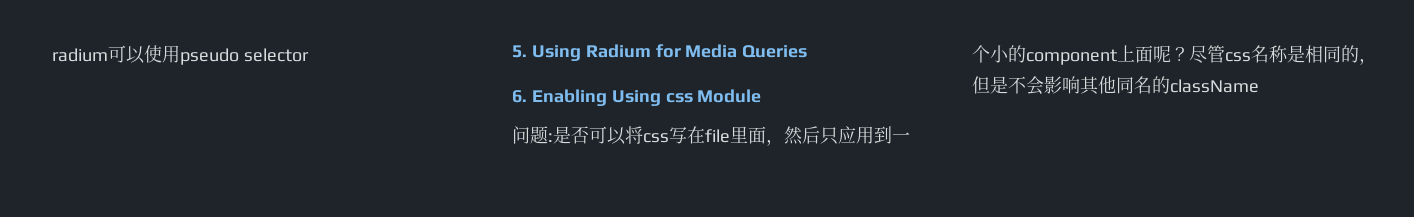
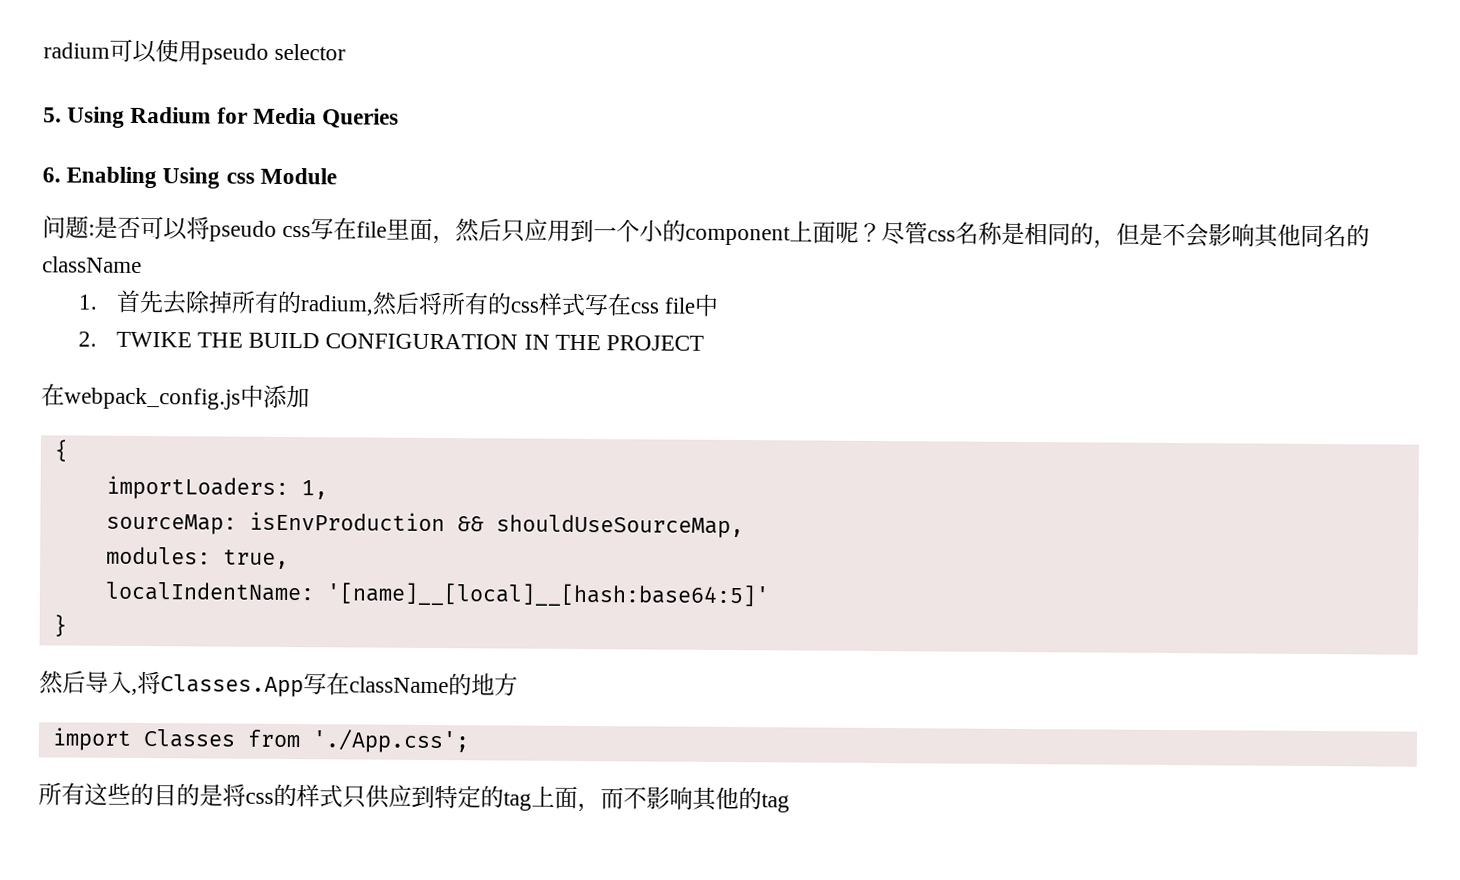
(643, 135) none -> [209,220,277,242] pseudo
(1259, 86) none -> [78,289,718,317] [78,331,704,351] [41,383,310,410] [53,439,68,462] [105,475,328,500] [105,511,744,539] [105,546,289,569] [104,581,770,608] [52,614,67,637] [39,670,518,698] [51,727,470,754] [38,782,790,813] // 1.首先去除掉所有的radium,然后将所有的css样式写在css file中 // 2. TWIKE THE BUILD CONFIGURATION IN THE PROJECT // 在webpack_config.js中添加 // { // importLoaders: 1, // sourceMap: isEnvProduction && shouldUseSourceMap, // modules: true, // localIndentName: '[name]__[local]__[hash:base64:5]' // } // 然后导入,将Classes.App写在className的地方 // import Classes from './App.css'; // 所有这些的目的是将css的样式只供应到特定的tag上面，而不影响其他的tag

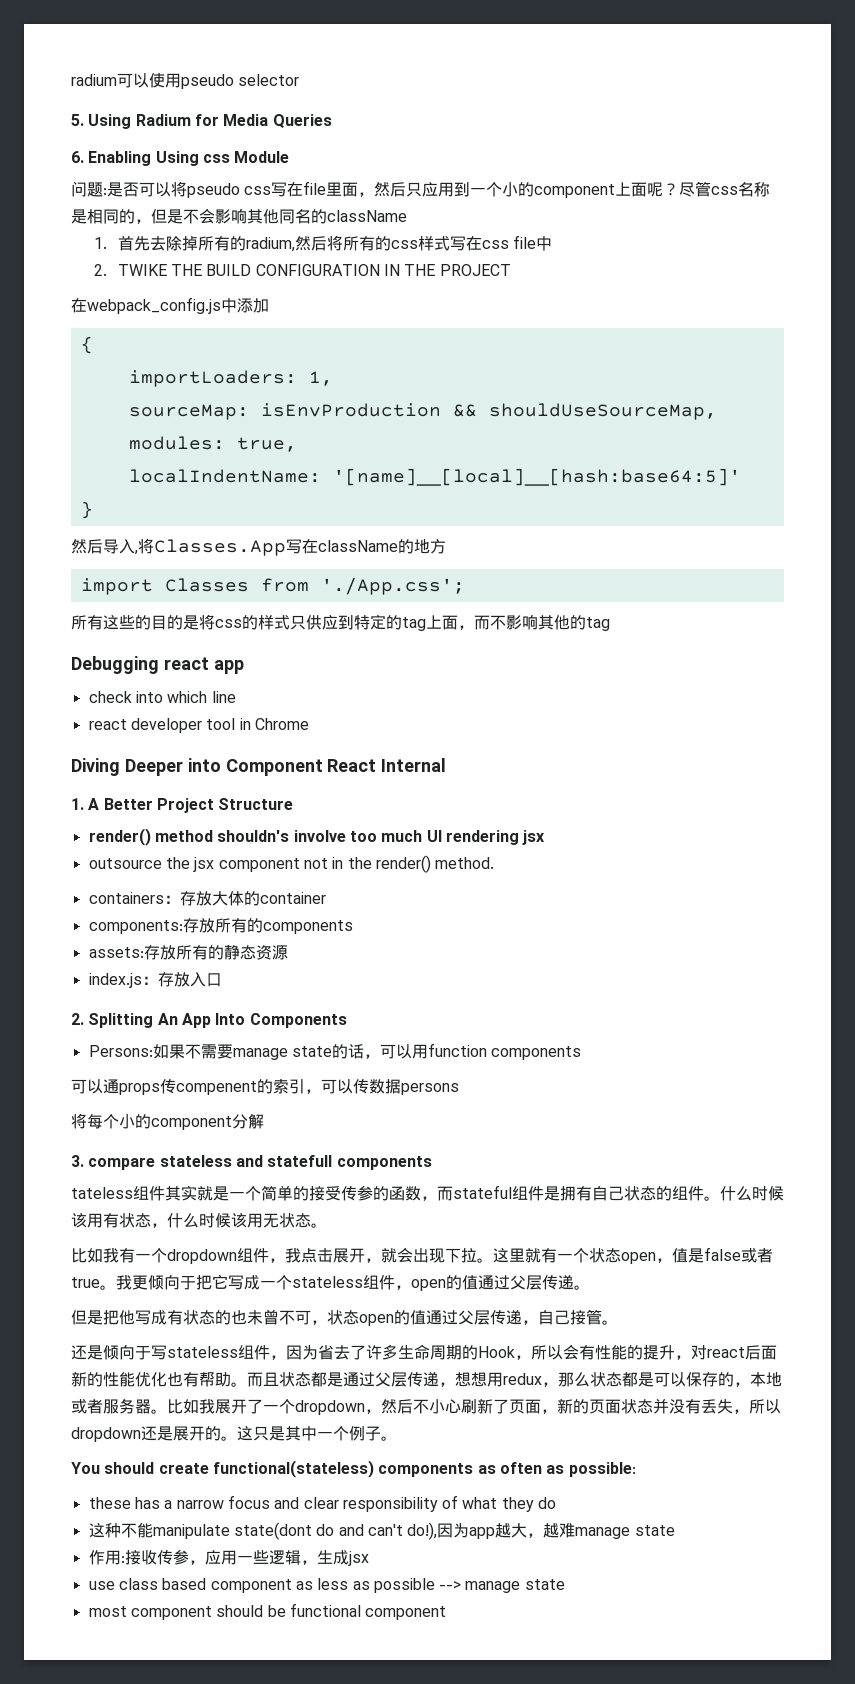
(790, 803) none -> [71,656,244,674] [88,691,236,703] [88,718,309,733] [71,758,447,776] [71,798,294,813] [88,828,546,846] [88,855,495,873] [88,891,326,906] [88,918,353,934] [88,944,288,960] [88,972,222,988] [71,1013,347,1028] [88,1043,582,1060] [71,1079,459,1095] [71,1113,264,1130] [71,1155,432,1170] [71,1185,784,1201] [71,1212,327,1228] [71,1247,773,1264] [71,1274,590,1291] [71,1309,618,1326] [71,1344,777,1360] [71,1371,782,1387] [71,1398,781,1415] [71,1426,397,1442] [71,1460,636,1478] [88,1495,557,1512] [88,1522,675,1540] [88,1550,369,1566] [88,1578,565,1593] [88,1603,447,1620] // Debugging react app // check into which line // react developer tool in Chrome // Diving Deeper into Component React Internal // 1. A Better Project Structure // render() method shouldn's involve too much UI rendering jsx // outsource the jsx component not in the render() method. // containers：存放大体的container // components:存放所有的components // assets:存放所有的静态资源 // index.js：存放入口 // 2. Splitting An App Into Components // Persons:如果不需要manage state的话，可以用function components // 可以通props传compenent的索引，可以传数据persons // 将每个小的component分解 // 3. compare stateless and statefull components // tateless组件其实就是一个简单的接受传参的函数，而stateful组件是拥有自己状态的组件。什么时候该用有状态，什么时候该用无状态。 // 比如我有一个dropdown组件，我点击展开，就会出现下拉。这里就有一个状态open，值是false或者true。我更倾向于把它写成一个stateless组件，open的值通过父层传递。 // 但是把他写成有状态的也未曾不可，状态open的值通过父层传递，自己接管。 // 还是倾向于写stateless组件，因为省去了许多生命周期的Hook，所以会有性能的提升，对react后面新的性能优化也有帮助。而且状态都是通过父层传递，想想用redux，那么状态都是可以保存的，本地或者服务器。比如我展开了一个dropdown，然后不小心刷新了页面，新的页面状态并没有丢失，所以dropdown还是展开的。这只是其中一个例子。 // You should create functional(stateless) components as often as possible: // these has a narrow focus and clear responsibility of what they do // 这种不能manipulate state(dont do and can't do!),因为app越大，越难manage state // 作用:接收传参，应用一些逻辑，生成jsx // use class based component as less as possible --> manage state // most component should be functional component

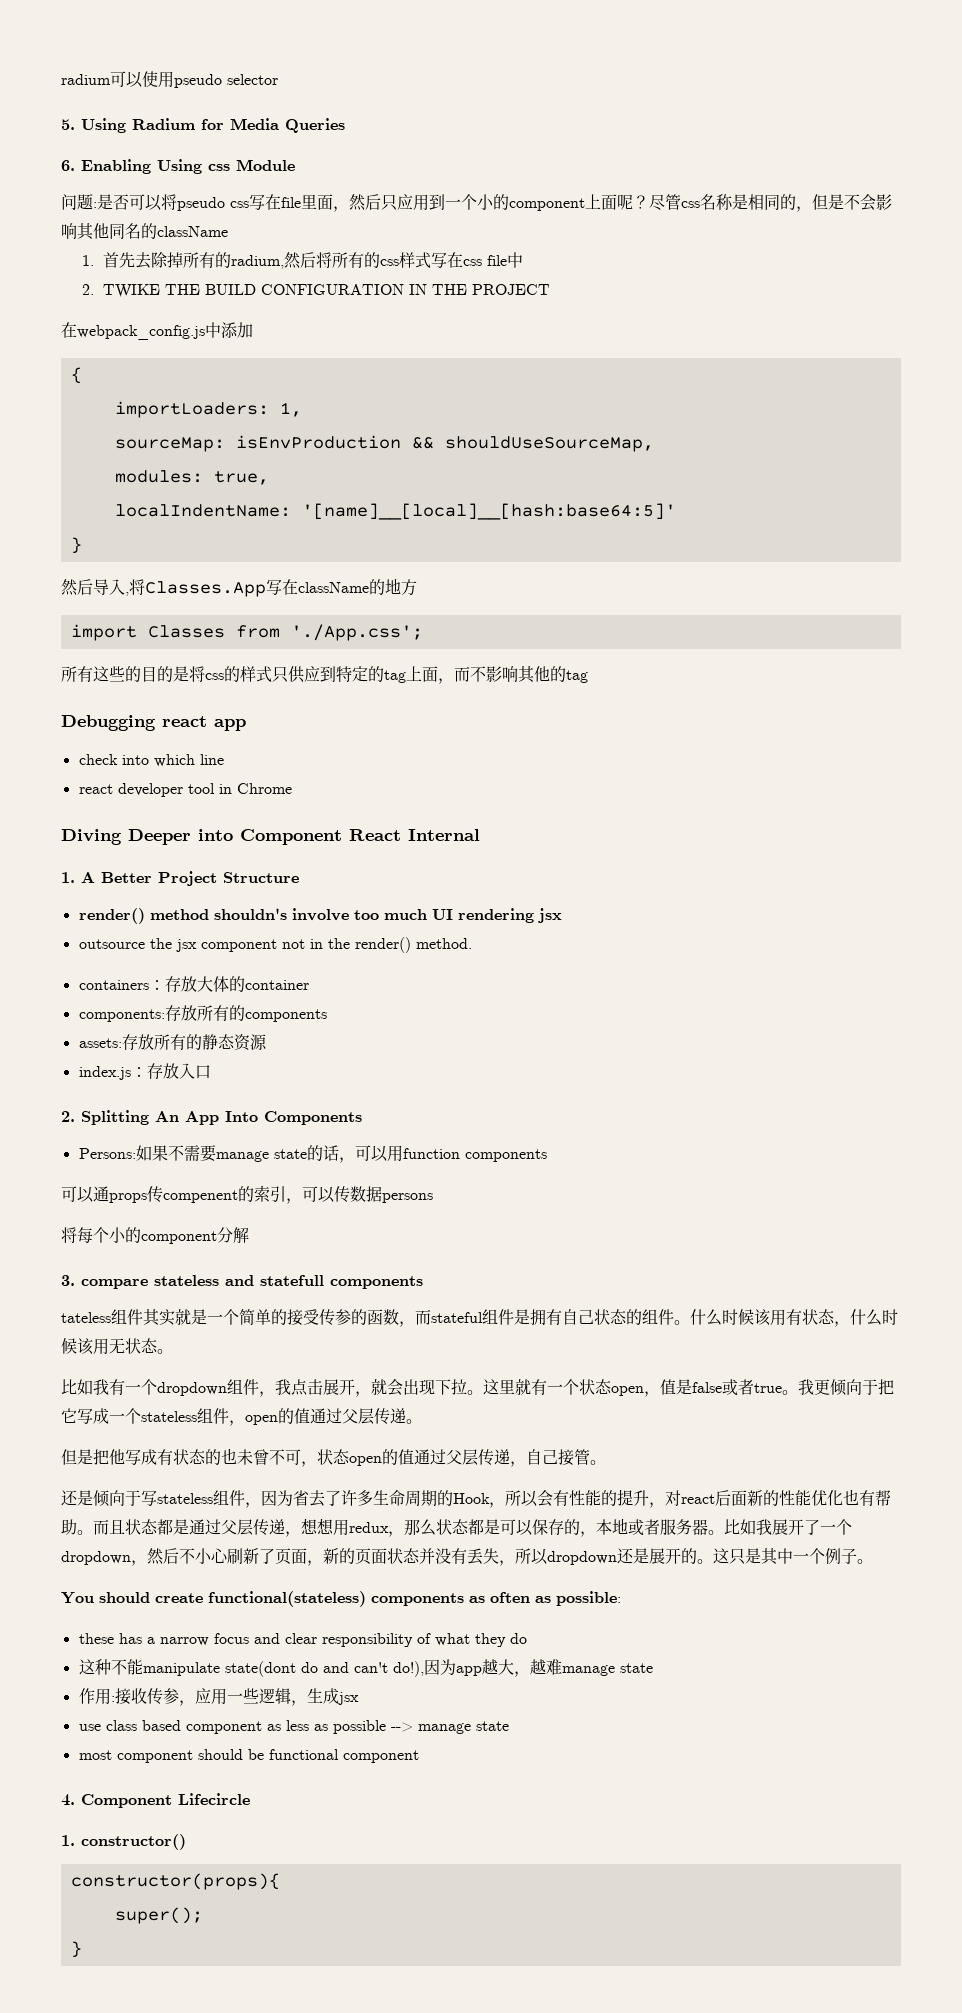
(447, 1613) none -> [61,1793,250,1808] [61,1834,186,1850] [70,1873,280,1890] [114,1907,203,1924] [70,1941,82,1958] // 4. Component Lifecircle // 1. constructor() // constructor(props){ // super(); // }

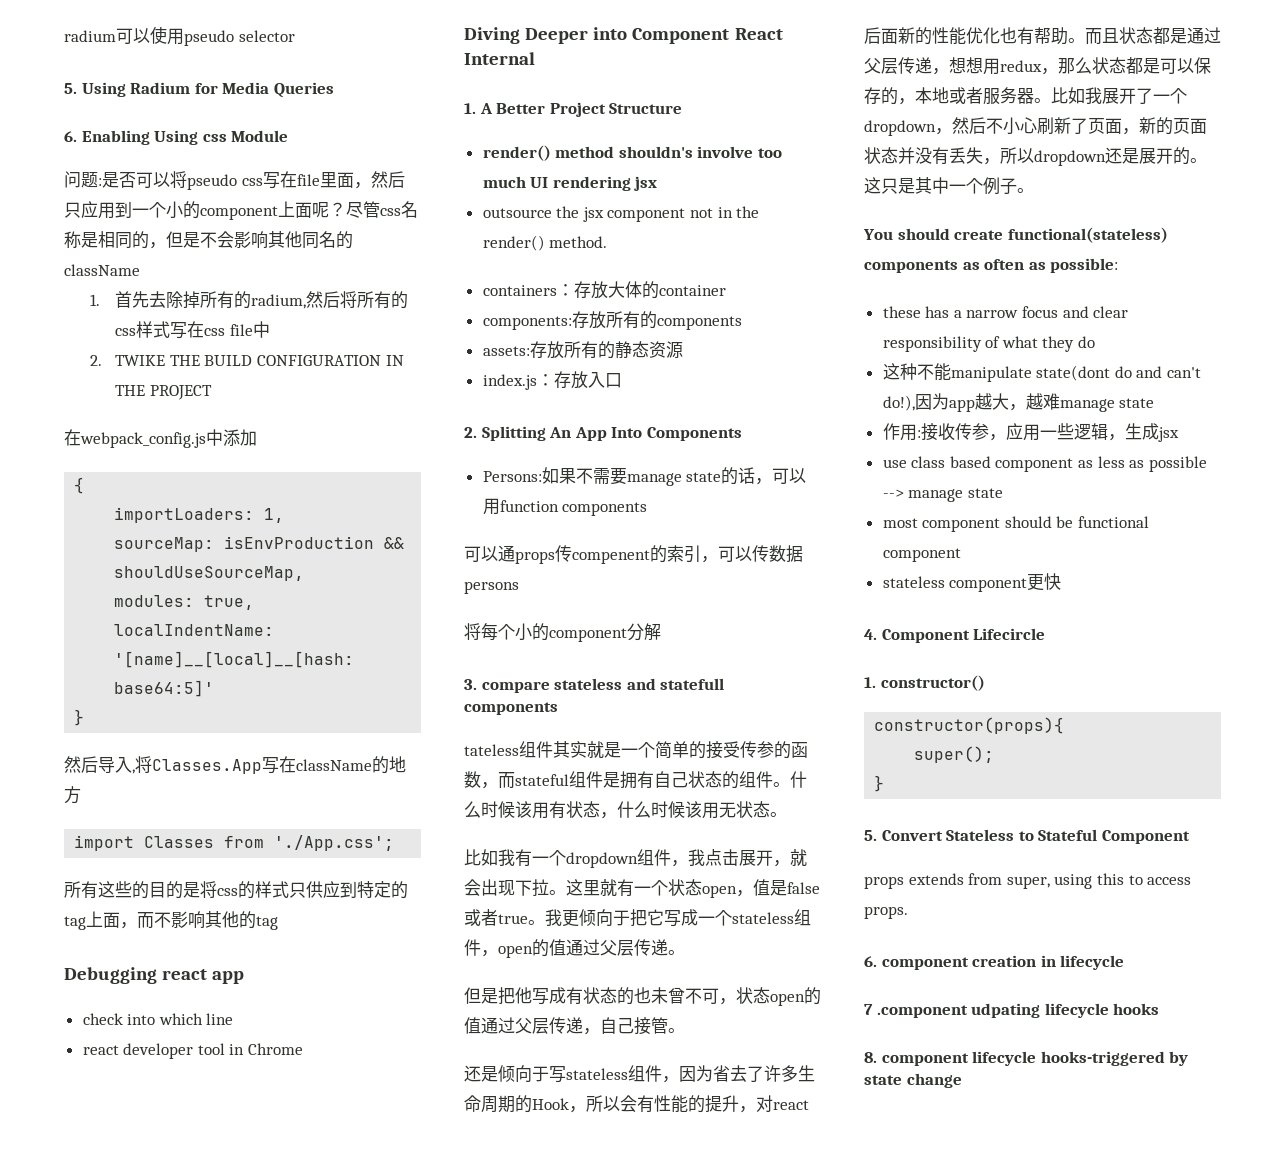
(419, 1756) none -> [882,573,1062,592] // stateless component更快
(82, 1949) none -> [864,829,1190,844] [864,873,1192,889] [864,906,908,919] [864,955,1125,970] [864,1003,1160,1018] [864,1051,1189,1066] [864,1073,962,1088] // 5. Convert Stateless to Stateful Component // props extends from super, using this to access props. // 6. component creation in lifecycle // 7 .component udpating lifecycle hooks // 8. component lifecycle hooks-triggered by state change

